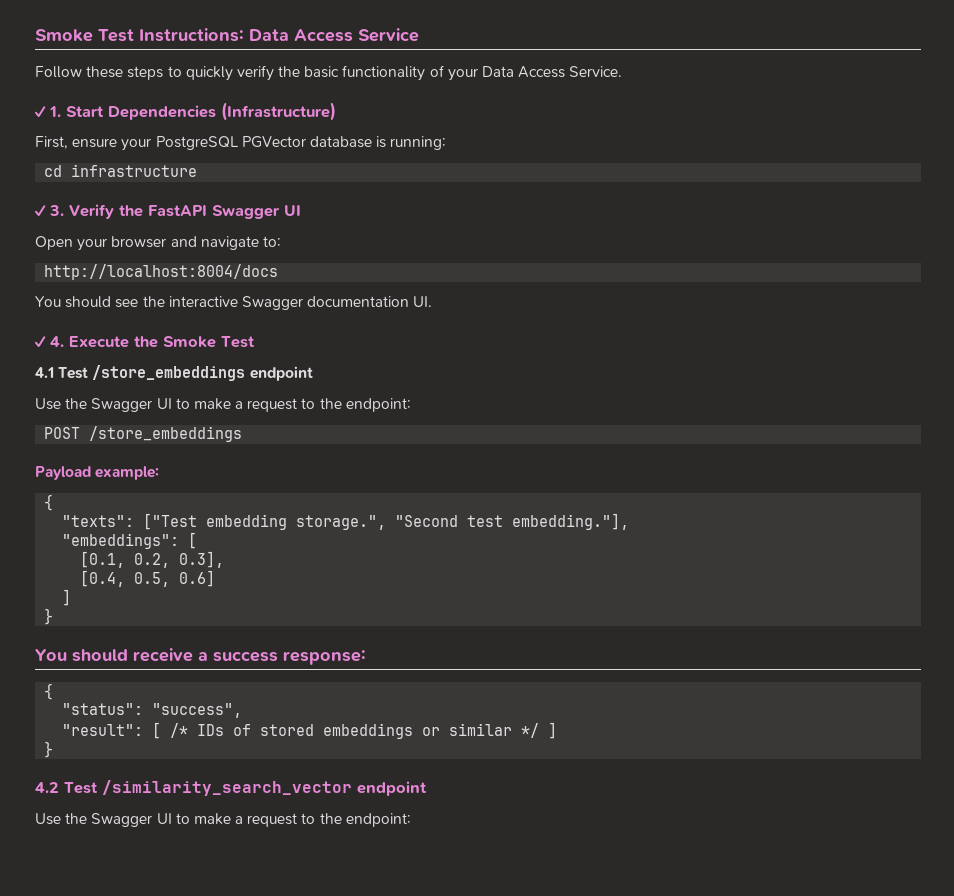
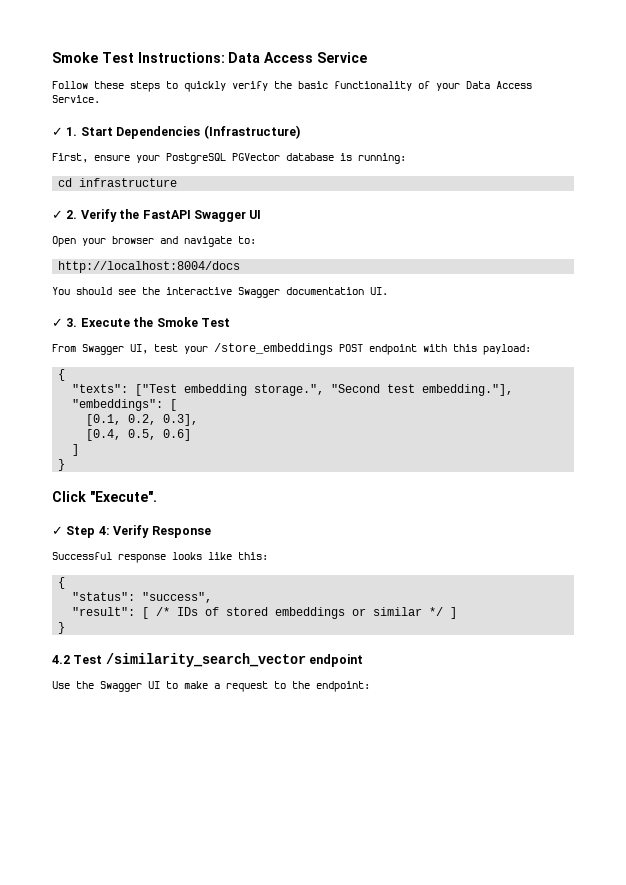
[49,205,64,216] 3. -> [66,210,78,219] 2.
[50,336,64,347] 4. -> [66,318,78,327] 3.
[35,365,313,381] [35,398,411,412] [44,426,243,442] [35,466,160,480] 4.1 Test /store_embeddings endpoint // Use the Swagger UI to make a request to the endpoint: // POST /store_embeddings // Payload example: -> [52,343,531,355] From Swagger UI, test your /store_embeddings POST endpoint with this payload:
[35,648,366,665] You should receive a success response: -> [52,491,157,502] [52,525,211,538] [52,552,268,563] Click "Execute". // ✓ Step 4: Verify Response // Successful response looks like this:

